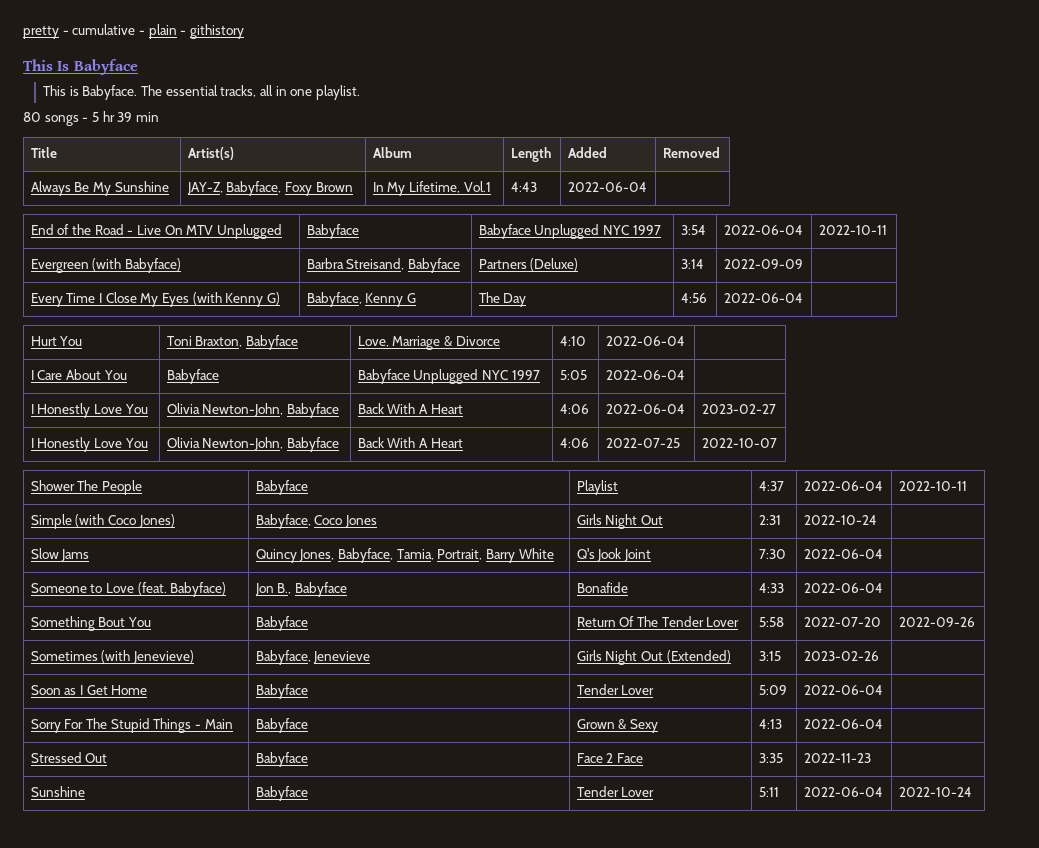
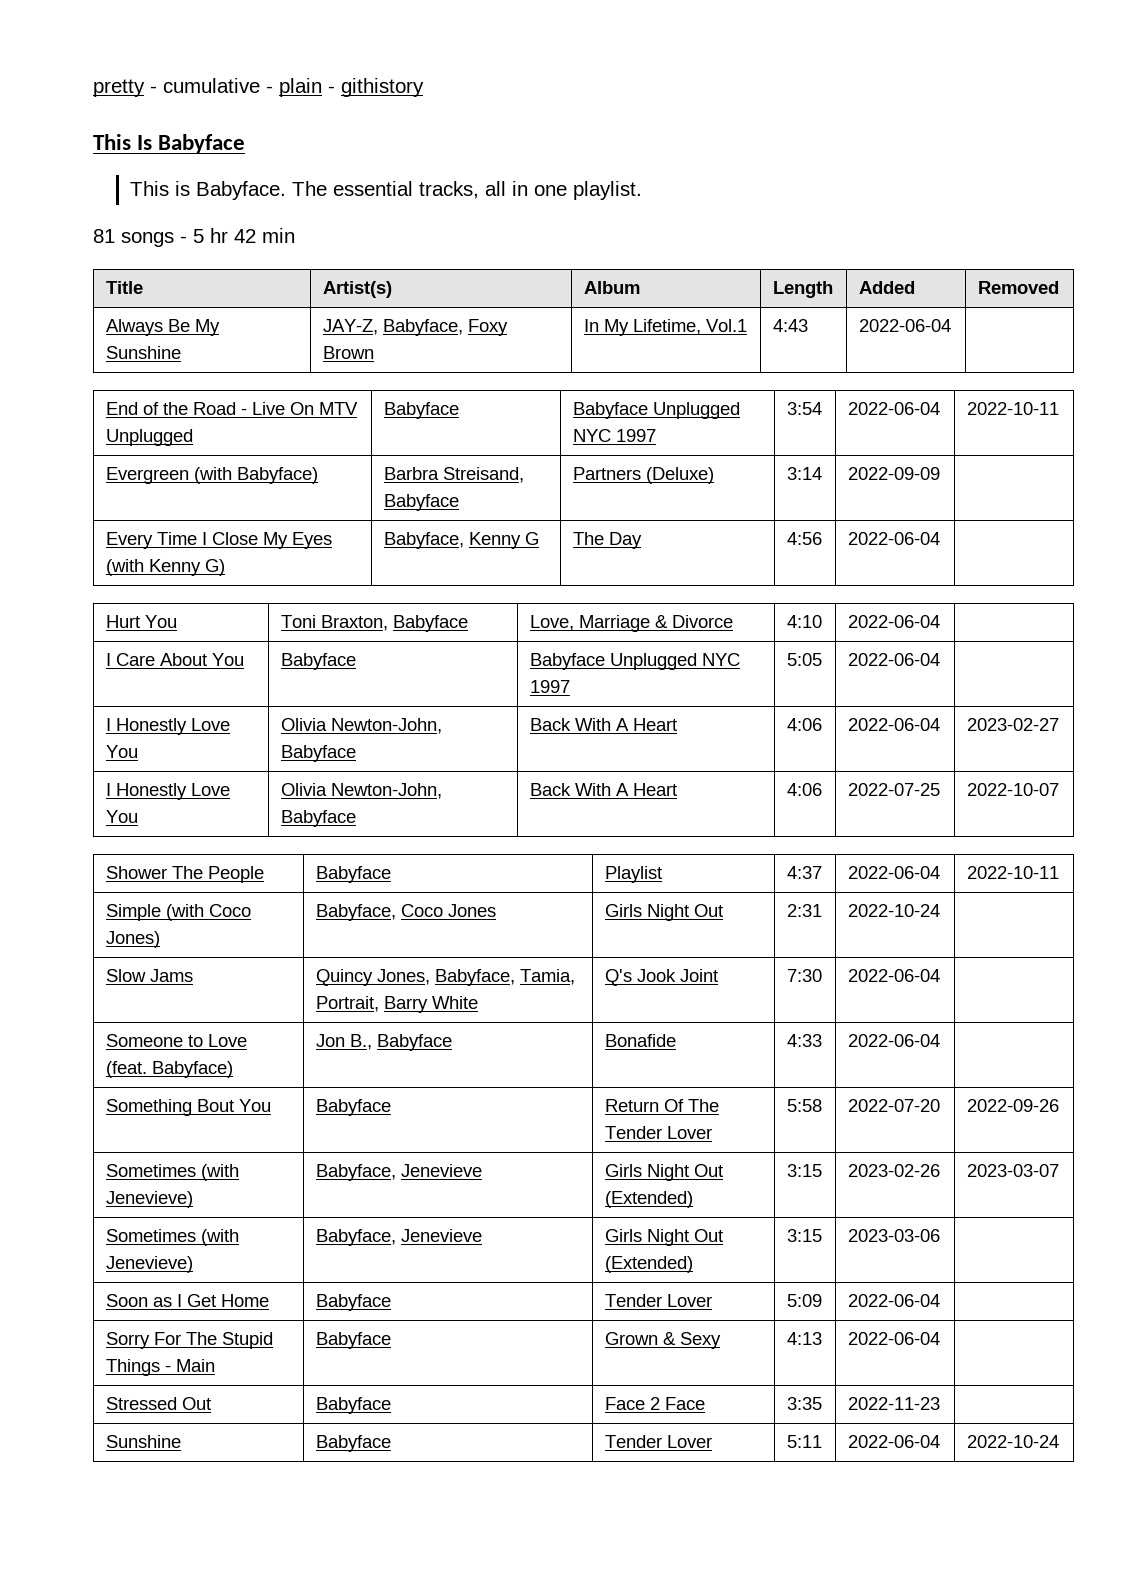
[23,112,41,122] 80 -> [93,229,115,243] 81
[117,112,133,122] 39 -> [234,229,256,243] 42
(879, 656) none -> [966,1164,1059,1177] [105,1229,239,1246] [105,1256,193,1273] [315,1229,482,1246] [604,1229,723,1246] [604,1256,693,1273] [786,1229,822,1242] [847,1229,940,1242] | 2023-03-07 // Sometimes (with Jenevieve) | Babyface, Jenevieve | Girls Night Out (Extended) | 3:15 | 2023-03-06

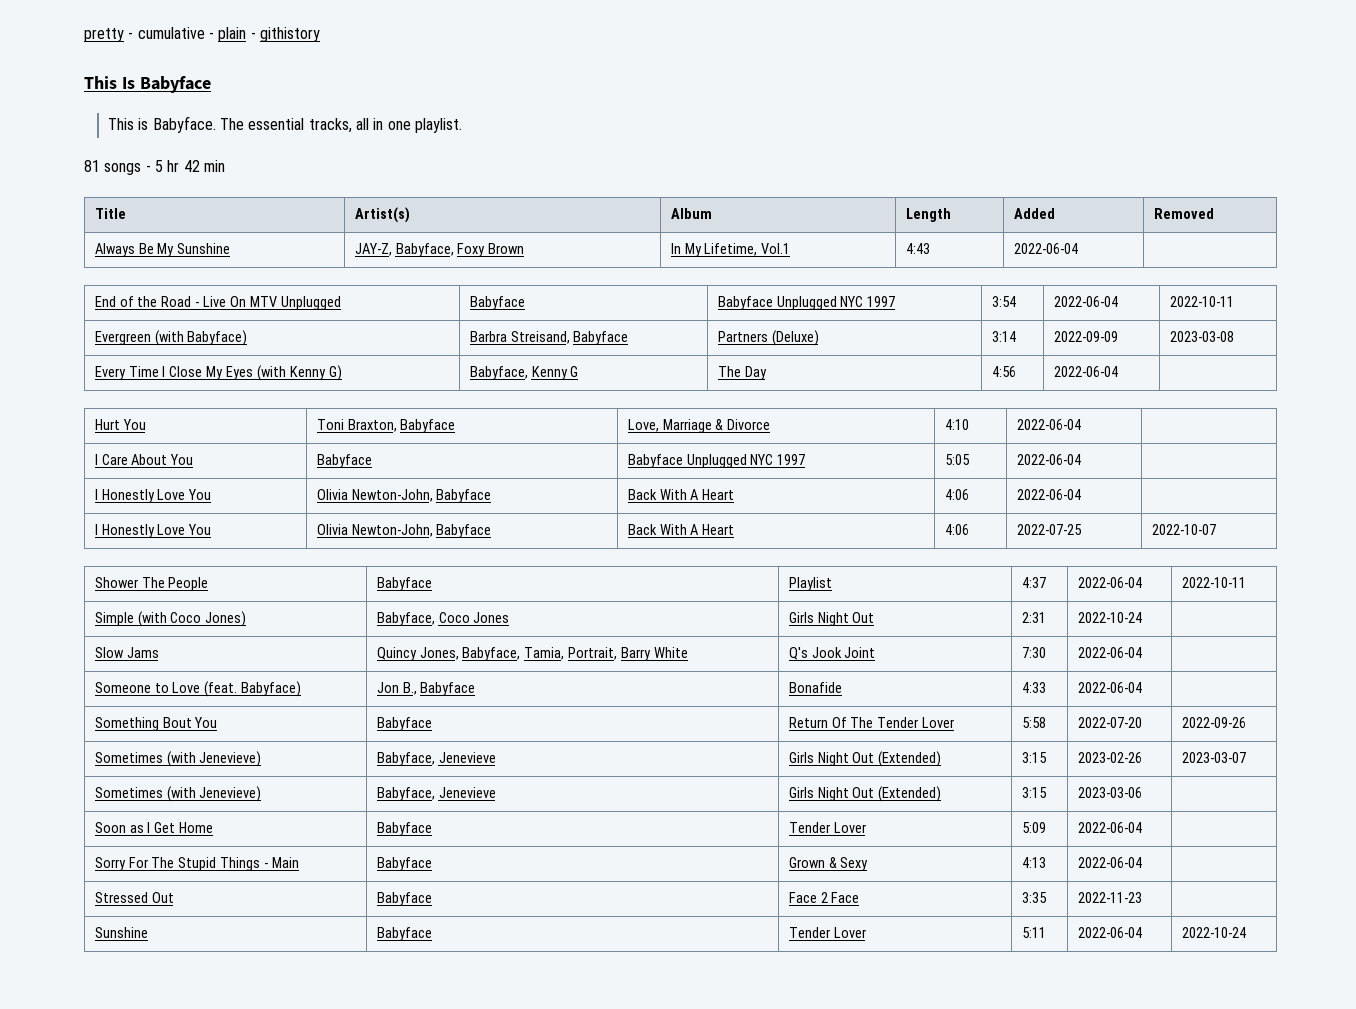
(940, 473) none -> [1169,331,1234,342] 2023-03-08
[966,718,1059,731] 2023-02-27 -> (1081, 494) none

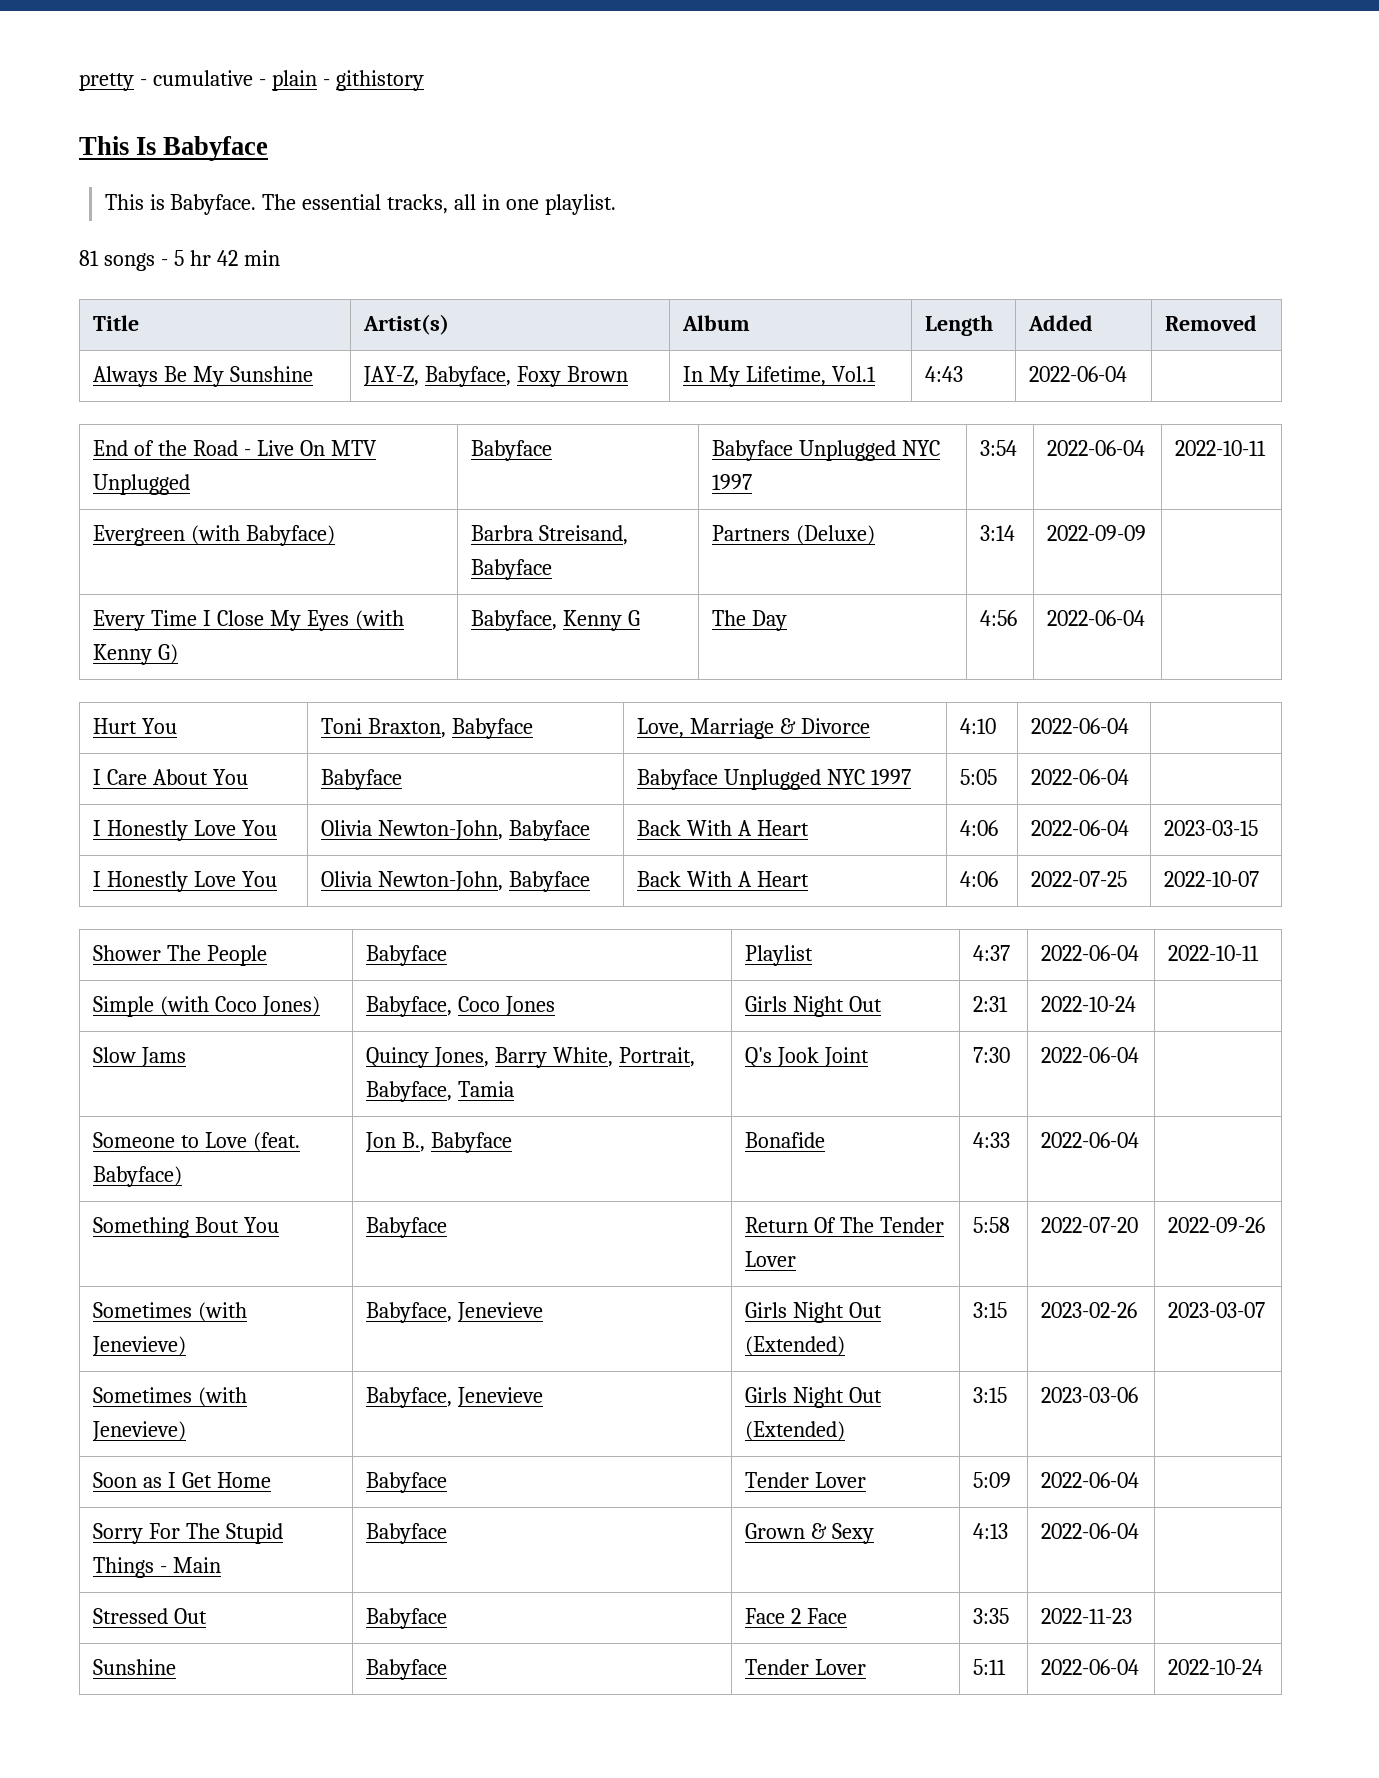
[1169,331,1234,342] 2023-03-08 -> (1147, 533) none
(1081, 494) none -> [1164,820,1259,836] 2023-03-15
[462,647,689,661] Babyface, Tamia, Portrait, Barry White -> [495,1047,695,1068] [366,1081,515,1102] Barry White, Portrait, Babyface, Tamia

